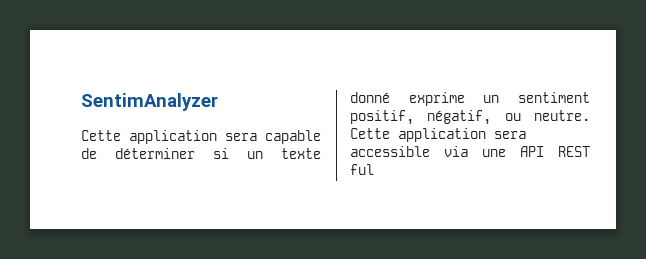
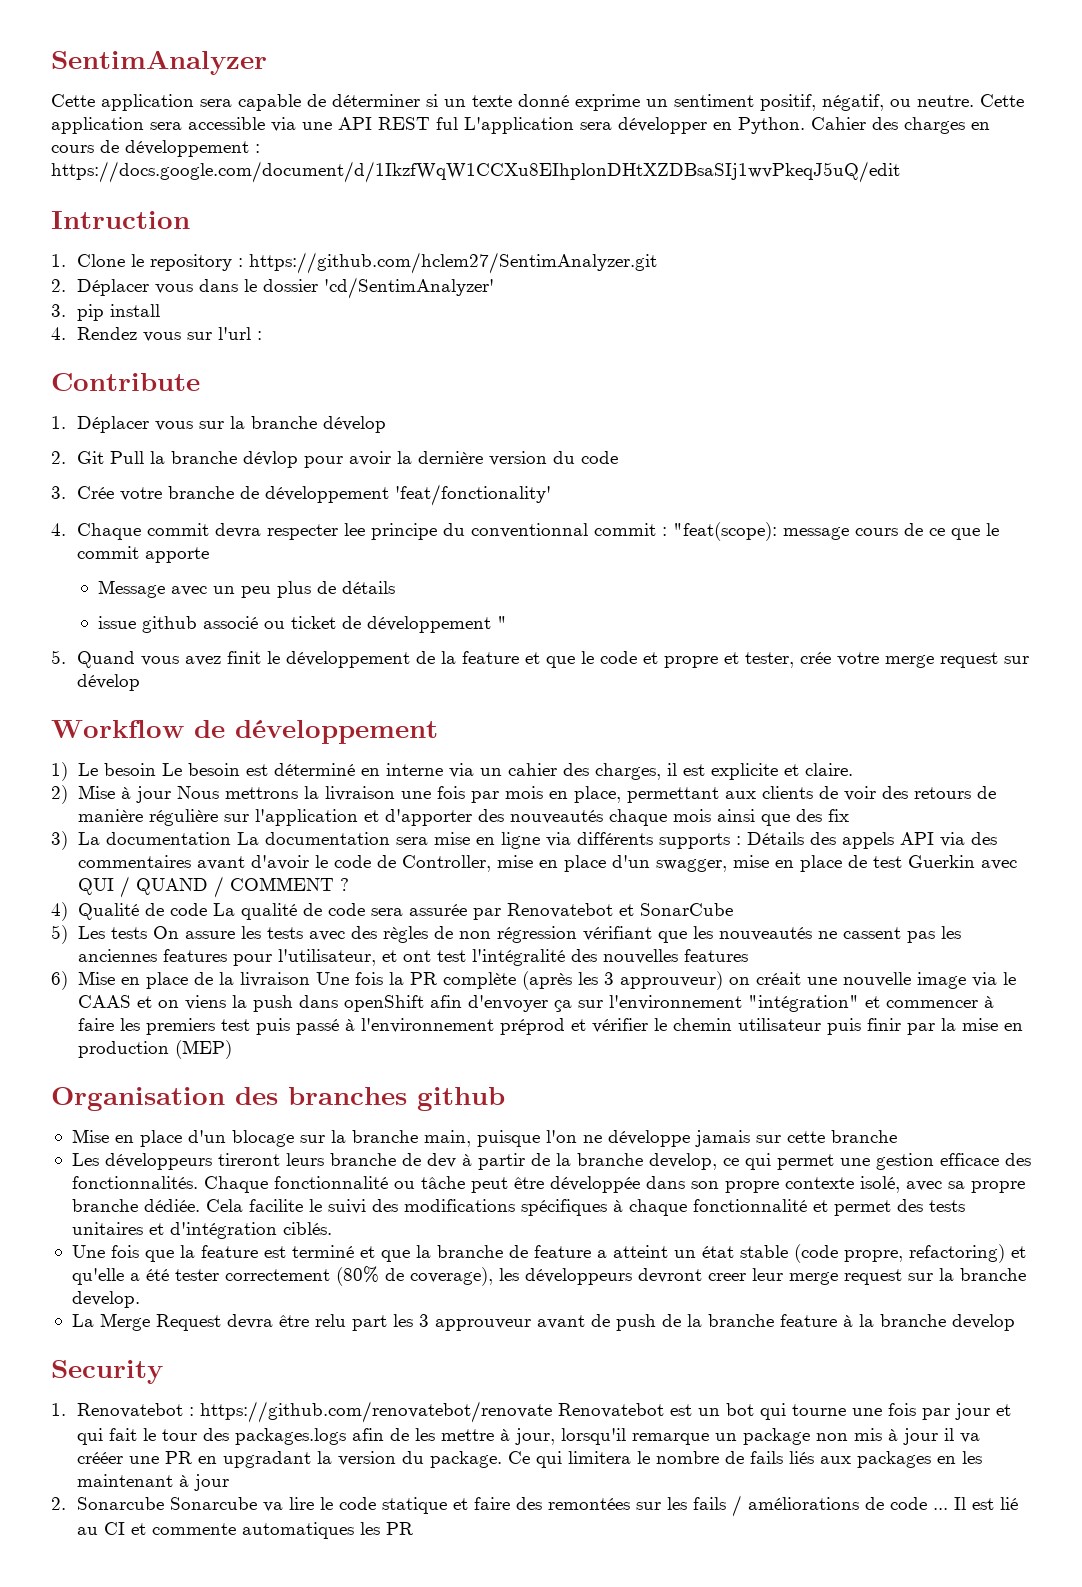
(374, 169) none -> [464,117,990,134] [51,140,260,157] [51,161,900,183] [51,211,190,229] [51,252,657,274] [51,277,494,299] [51,304,160,321] [51,327,262,342] [51,373,200,391] [51,416,386,433] [51,451,618,468] [51,484,551,506] [51,522,999,541] [76,546,209,563] [97,580,395,598] [97,616,507,633] [51,650,1029,668] [76,674,140,691] [51,720,438,744] [51,762,853,781] [51,785,996,804] [77,809,849,826] [51,831,997,850] [77,855,1017,872] [77,876,349,898] [51,902,733,921] [51,925,961,944] [77,949,748,966] [51,971,1016,990] [77,995,994,1012] [77,1018,1023,1035] [77,1040,232,1059] [51,1087,505,1111] [71,1129,897,1147] [71,1153,1031,1170] [71,1176,1025,1193] [71,1199,965,1216] [71,1222,332,1239] [71,1244,1026,1263] [71,1266,1026,1286] [71,1291,140,1308] [71,1313,1015,1331] [51,1360,163,1384] [51,1401,1011,1423] [76,1428,980,1445] [76,1451,982,1468] [76,1474,229,1491] [51,1495,1018,1517] [76,1522,413,1539] L'application sera développer en Python. Cahier des charges en cours de développement : https://docs.google.com/document/d/1IkzfWqW1CCXu8EIhplonDHtXZDBsaSIj1wvPkeqJ5uQ/edit // Intruction // 1. Clone le repository : https://github.com/hclem27/SentimAnalyzer.git // 2. Déplacer vous dans le dossier 'cd/SentimAnalyzer' // 3. pip install // 4. Rendez vous sur l'url : // Contribute // 1. Déplacer vous sur la branche dévelop // 2. Git Pull la branche dévlop pour avoir la dernière version du code // 3. Crée votre branche de développement 'feat/fonctionality' // 4. Chaque commit devra respecter lee principe du conventionnal commit : "feat(scope): message cours de ce que le commit apporte // Message avec un peu plus de détails // issue github associé ou ticket de développement " // 5. Quand vous avez finit le développement de la feature et que le code et propre et tester, crée votre merge request sur dévelop // Workflow de développement // 1) Le besoin Le besoin est déterminé en interne via un cahier des charges, il est explicite et claire. // 2) Mise à jour Nous mettrons la livraison une fois par mois en place, permettant aux clients de voir des retours de manière régulière sur l'application et d'apporter des nouveautés chaque mois ainsi que des fix // 3) La documentation La documentation sera mise en ligne via différents supports : Détails des appels API via des commentaires avant d'avoir le code de Controller, mise en place d'un swagger, mise en place de test Guerkin avec QUI / QUAND / COMMENT ? // 4) Qualité de code La qualité de code sera assurée par Renovatebot et SonarCube // 5) Les tests On assure les tests avec des règles de non régression vérifiant que les nouveautés ne cassent pas les anciennes features pour l'utilisateur, et ont test l'intégralité des nouvelles features // 6) Mise en place de la livraison Une fois la PR complète (après les 3 approuveur) on créait une nouvelle image via le CAAS et on viens la push dans openShift afin d'envoyer ça sur l'environnement "intégration" et commencer à faire les premiers test puis passé à l'environnement préprod et vérifier le chemin utilisateur puis finir par la mise en production (MEP) // Organisation des branches github // Mise en place d'un blocage sur la branche main, puisque l'on ne développe jamais sur cette branche // Les développeurs tireront leurs branche de dev à partir de la branche develop, ce qui permet une gestion efficace des fonctionnalités. Chaque fonctionnalité ou tâche peut être développée dans son propre contexte isolé, avec sa propre branche dédiée. Cela facilite le suivi des modifications spécifiques à chaque fonctionnalité et permet des tests unitaires et d'intégration ciblés. // Une fois que la feature est terminé et que la branche de feature a atteint un état stable (code propre, refactoring) et qu'elle a été tester correctement (80% de coverage), les développeurs devront creer leur merge request sur la branche develop. // La Merge Request devra être relu part les 3 approuveur avant de push de la branche feature à la branche develop // Security // 1. Renovatebot : https://github.com/renovatebot/renovate Renovatebot est un bot qui tourne une fois par jour et qui fait le tour des packages.logs afin de les mettre à jour, lorsqu'il remarque un package non mis à jour il va crééer une PR en upgradant la version du package. Ce qui limitera le nombre de fails liés aux packages en les maintenant à jour // 2. Sonarcube Sonarcube va lire le code statique et faire des remontées sur les fails / améliorations de code ... Il est lié au CI et commente automatiques les PR

